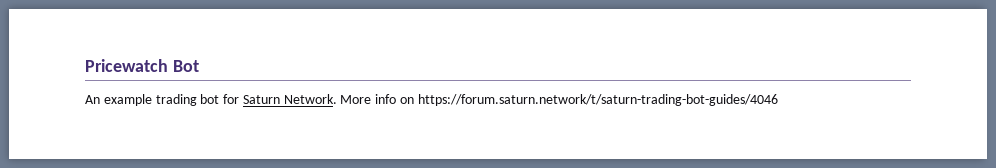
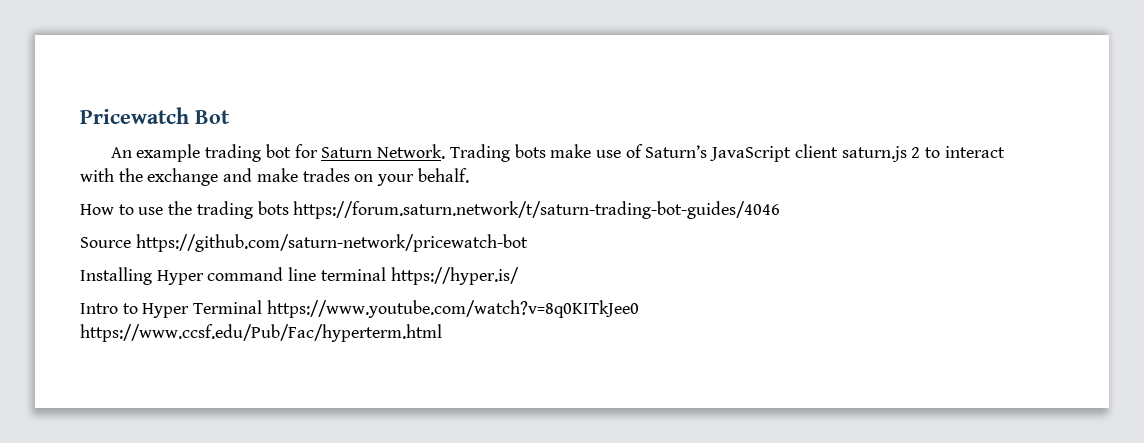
[340,94,778,106] More info on https://forum.saturn.network/t/saturn-trading-bot-guides/4046 -> [449,144,1005,162] [80,168,469,186] [80,201,781,219] [80,234,528,252] [80,267,519,285] [80,300,639,318] [80,324,442,342] Trading bots make use of Saturn’s JavaScript client saturn.js 2 to interact with the exchange and make trades on your behalf. // How to use the trading bots https://forum.saturn.network/t/saturn-trading-bot-guides/4046 // Source https://github.com/saturn-network/pricewatch-bot // Installing Hyper command line terminal https://hyper.is/ // Intro to Hyper Terminal https://www.youtube.com/watch?v=8q0KITkJee0 // https://www.ccsf.edu/Pub/Fac/hyperterm.html

